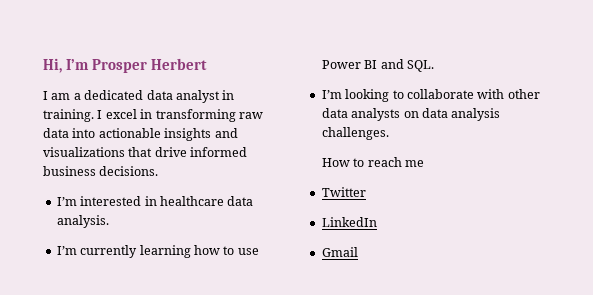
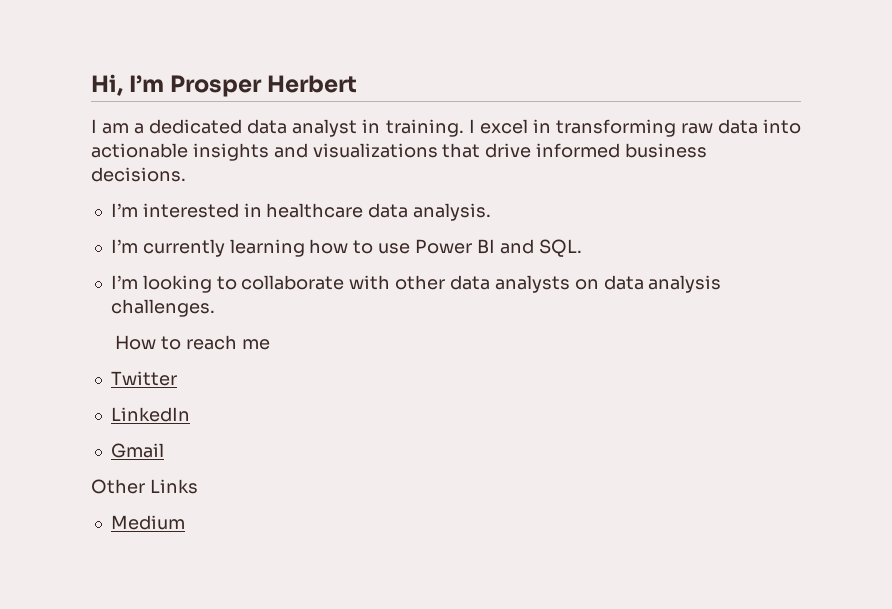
(358, 252) none -> [91,479,198,494] [110,515,185,530] // Other Links // Medium

